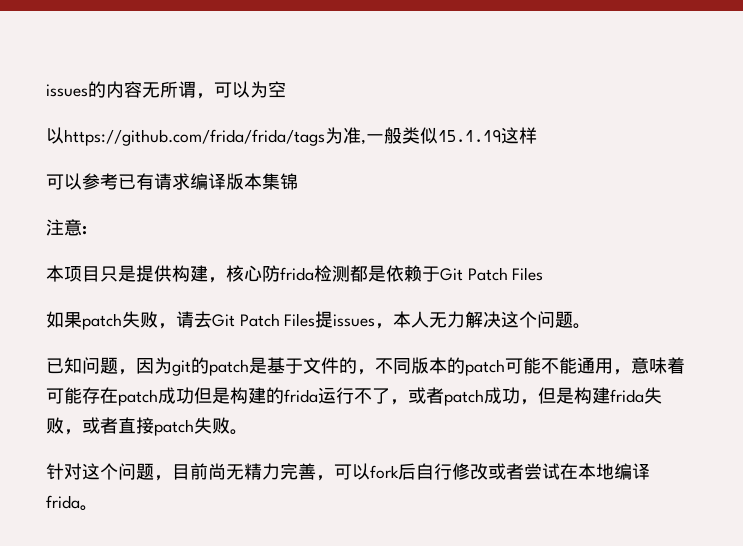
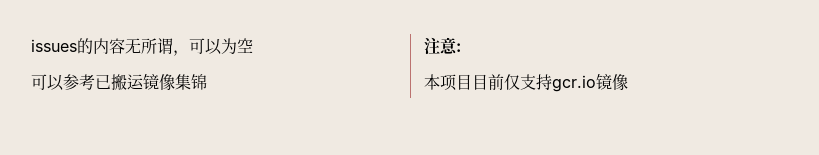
[46,127,537,146] // 以https://github.com/frida/frida/tags为准,一般类似15.1.19这样 -> (253, 45) none
[136,173,262,190] 有请求编译版本 -> [111,73,175,91] 搬运镜像
[100,265,544,283] [46,311,592,330] [46,357,685,376] [46,387,662,406] [46,417,248,436] [46,463,650,481] [46,495,98,511] 只是提供构建，核心防frida检测都是依赖于Git Patch Files // 如果patch失败，请去Git Patch Files提issues，本人无力解决这个问题。 // 已知问题，因为git的patch是基于文件的，不同版本的patch可能不能通用，意味着可能存在patch成功但是构建的frida运行不了，或者patch成功，但是构建frida失败，或者直接patch失败。 // 针对这个问题，目前尚无精力完善，可以fork后自行修改或者尝试在本地编译frida。 -> [472,73,628,92] 目前仅支持gcr.io镜像

